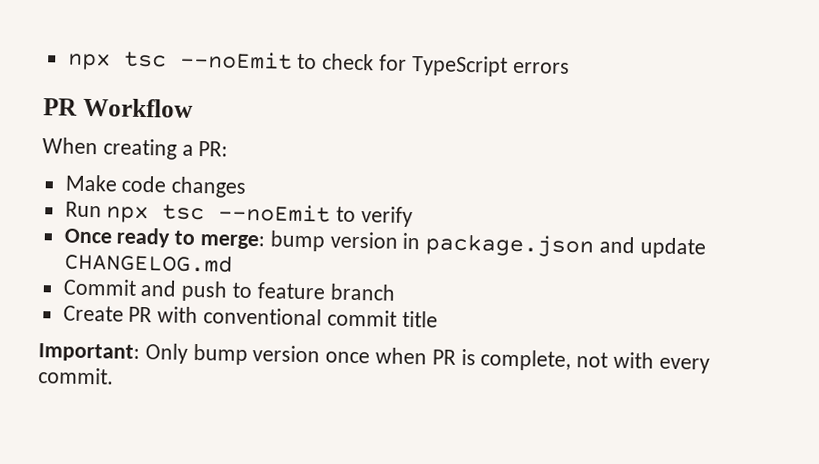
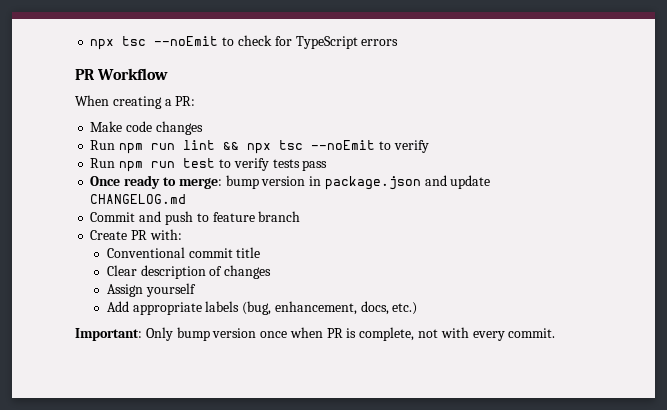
(102, 209) none -> [119,140,240,154] npm run lint &&
(414, 217) none -> [90,158,328,172] // Run npm run test to verify tests pass
[157,306,323,326] with conventional -> [149,229,182,240] [106,247,185,258] with: // Conventional
(438, 319) none -> [106,265,272,279] [106,283,196,297] [106,301,418,315] // Clear description of changes // Assign yourself // Add appropriate labels (bug, enhancement, docs, etc.)

